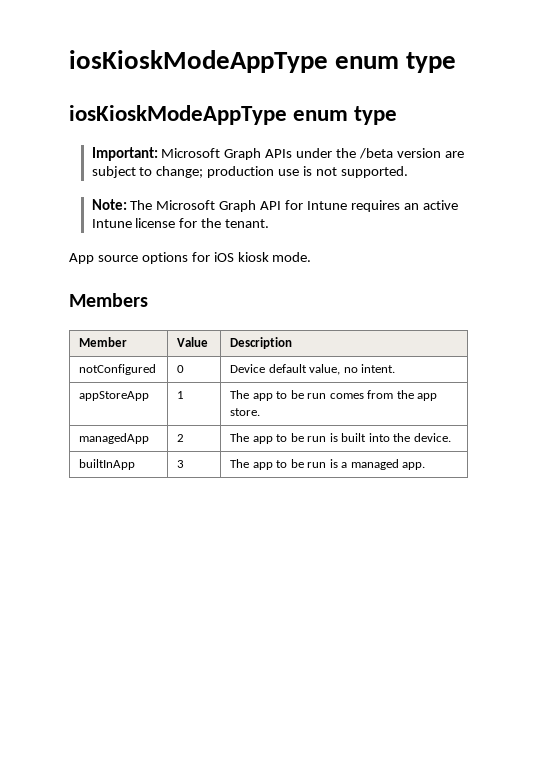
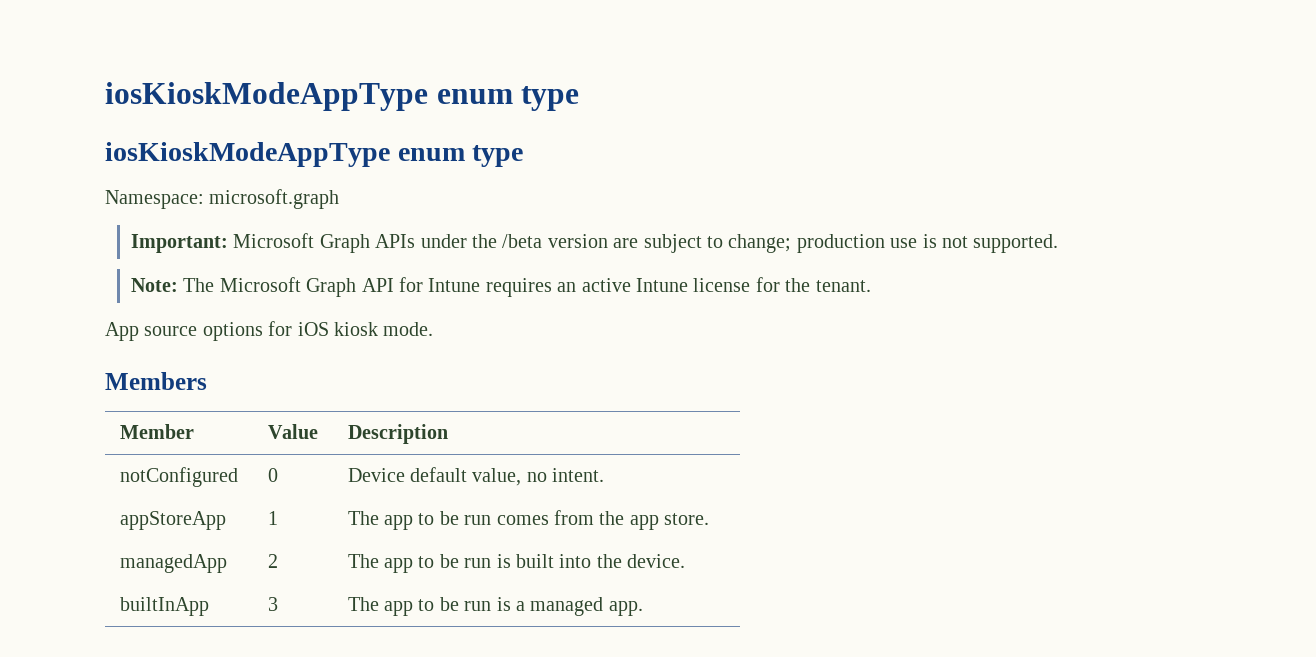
(398, 115) none -> [105,189,340,209] // Namespace: microsoft.graph

